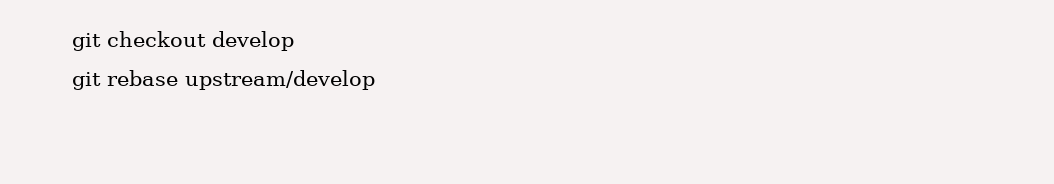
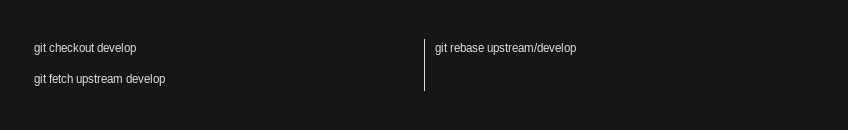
(294, 41) none -> [34,74,166,86] // git fetch upstream develop

